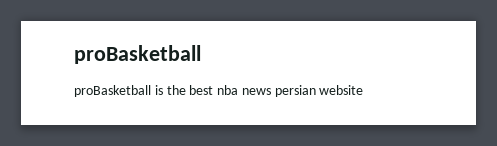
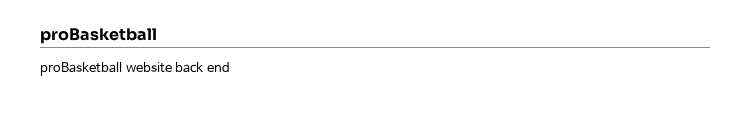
[154,85,364,97] is the best nba news persian website -> [125,62,230,73] website back end

